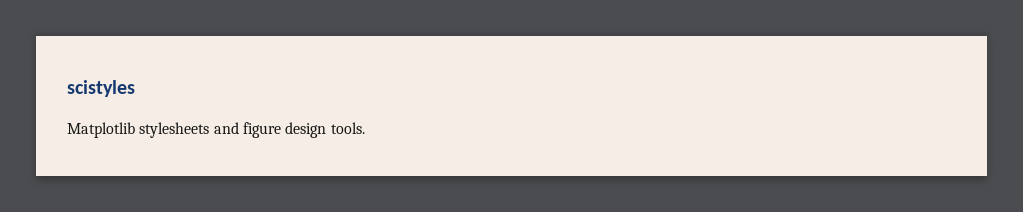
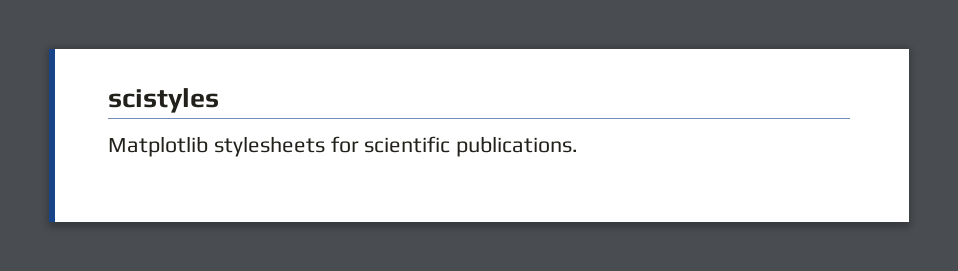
[213,122,365,138] and figure design tools. -> [330,136,579,157] for scientific publications.

